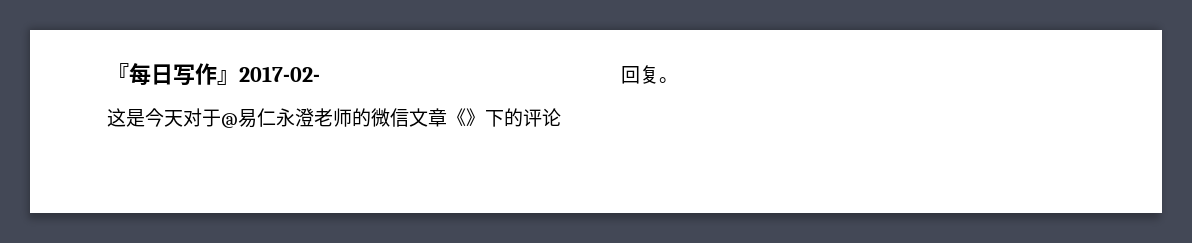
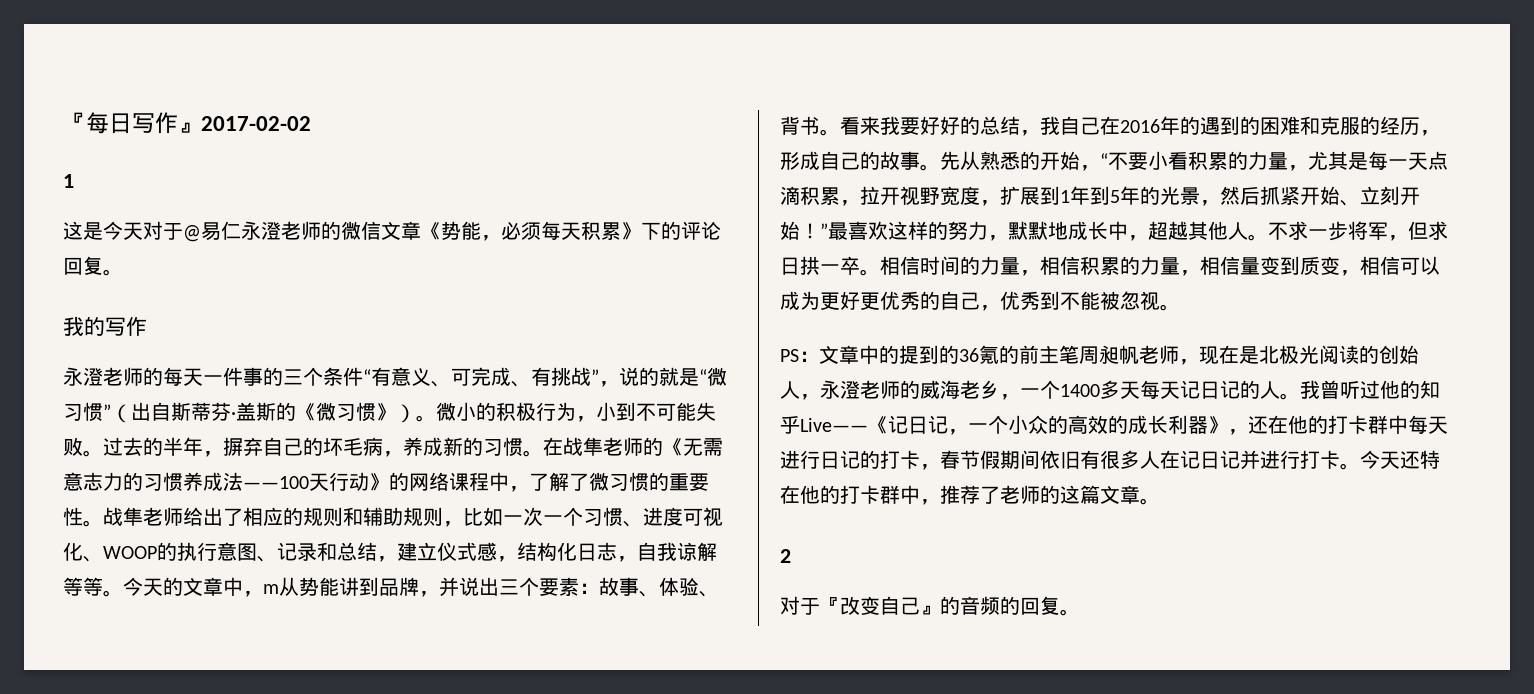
[239,66,320,82] 2017-02- -> [201,116,311,131] [63,174,74,188] 2017-02-02 // 1
(466, 117) none -> [441,221,621,241] 势能，必须每天积累
(678, 80) none -> [63,316,147,336] [63,367,727,387] [63,402,716,423] [63,437,723,457] [63,472,709,492] [63,507,723,527] [63,542,717,562] [63,577,719,597] [780,116,1440,136] [780,151,1448,171] [780,186,1420,206] [780,221,1448,241] [780,256,1440,276] [780,291,1180,311] [780,345,1419,365] [780,380,1440,400] [780,415,1448,435] [780,450,1440,470] [780,485,1160,505] [780,549,791,563] [780,596,1080,616] // 我的写作 // 永澄老师的每天一件事的三个条件“有意义、可完成、有挑战”，说的就是“微习惯”（出自斯蒂芬·盖斯的《微习惯》）。微小的积极行为，小到不可能失败。过去的半年，摒弃自己的坏毛病，养成新的习惯。在战隼老师的《无需意志力的习惯养成法——100天行动》的网络课程中，了解了微习惯的重要性。战隼老师给出了相应的规则和辅助规则，比如一次一个习惯、进度可视化、WOOP的执行意图、记录和总结，建立仪式感，结构化日志，自我谅解等等。今天的文章中，m从势能讲到品牌，并说出三个要素：故事、体验、背书。看来我要好好的总结，我自己在2016年的遇到的困难和克服的经历，形成自己的故事。先从熟悉的开始，“不要小看积累的力量，尤其是每一天点滴积累，拉开视野宽度，扩展到1年到5年的光景，然后抓紧开始、立刻开始！”最喜欢这样的努力，默默地成长中，超越其他人。不求一步将军，但求日拱一卒。相信时间的力量，相信积累的力量，相信量变到质变，相信可以成为更好更优秀的自己，优秀到不能被忽视。 // PS：文章中的提到的36氪的前主笔周昶帆老师，现在是北极光阅读的创始人，永澄老师的威海老乡，一个1400多天每天记日记的人。我曾听过他的知乎Live——《记日记，一个小众的高效的成长利器》，还在他的打卡群中每天进行日记的打卡，春节假期间依旧有很多人在记日记并进行打卡。今天还特在他的打卡群中，推荐了老师的这篇文章。 // 2 // 对于『改变自己』的音频的回复。

